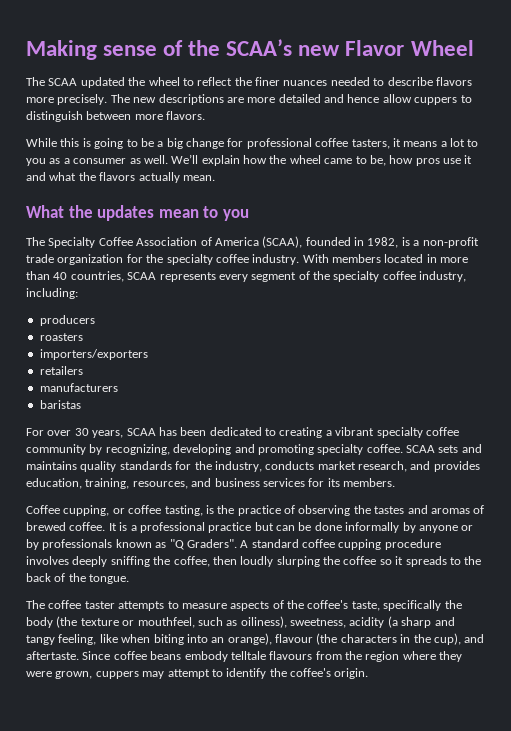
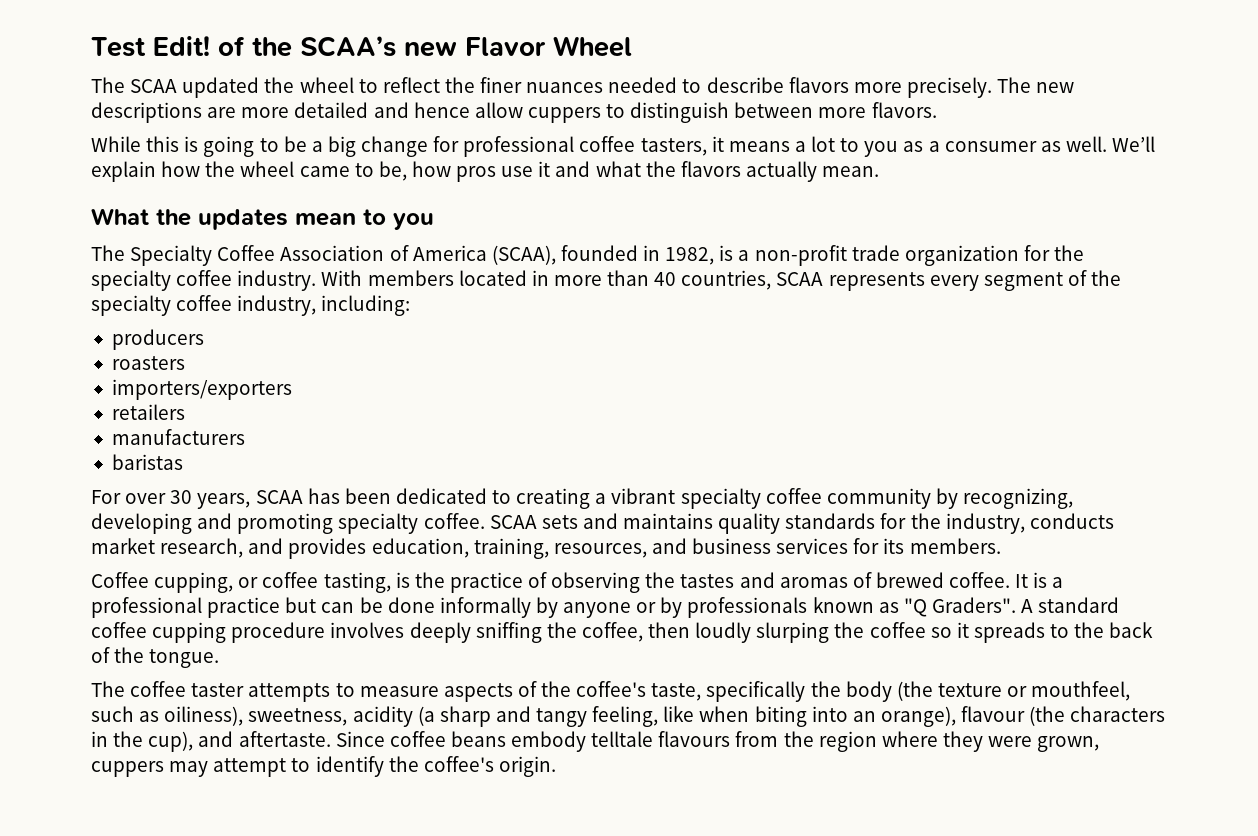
[26,40,158,60] Making sense -> [91,36,210,57] Test Edit!

